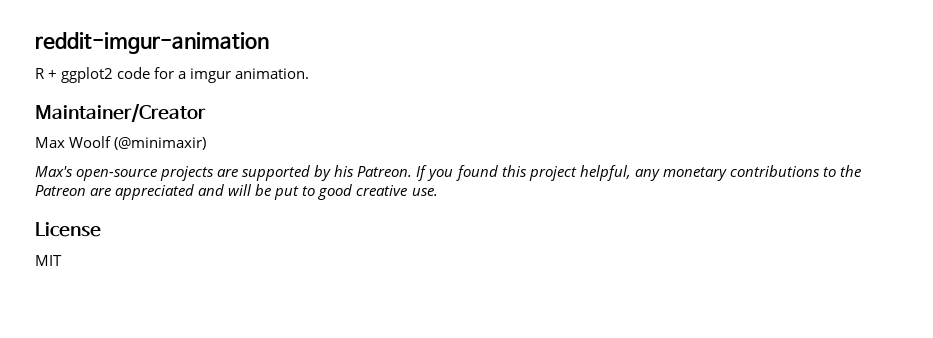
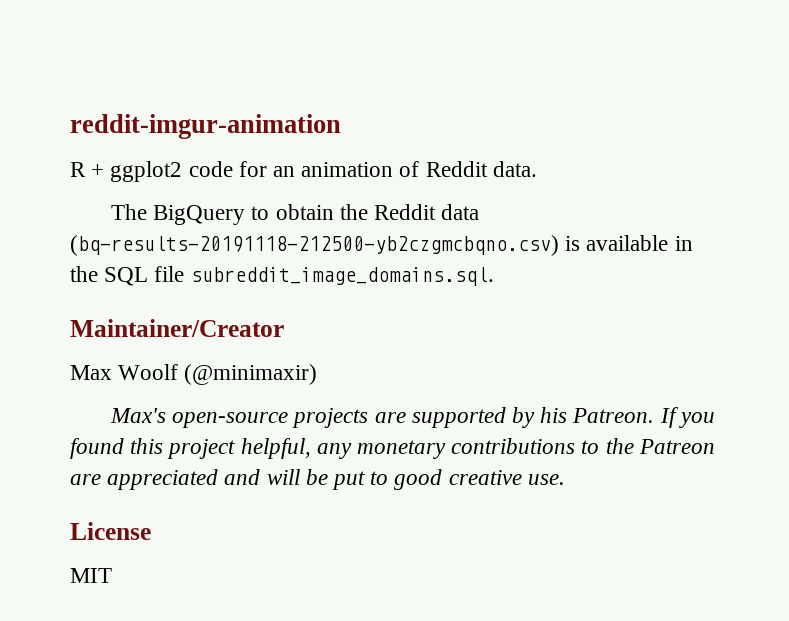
[178,68,310,83] a imgur animation. -> [273,161,537,177] [110,204,480,225] [70,235,693,256] [70,266,494,286] an animation of Reddit data. // The BigQuery to obtain the Reddit data (bq-results-20191118-212500-yb2czgmcbqno.csv) is available in the SQL file subreddit_image_domains.sql.

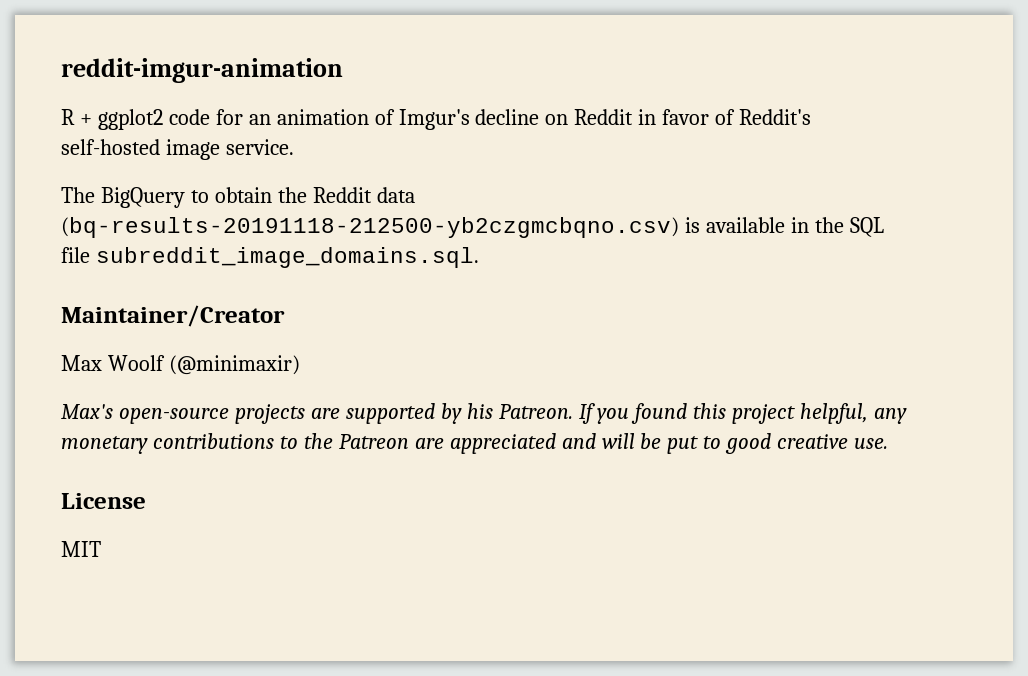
[425,161,537,177] Reddit data. -> [398,109,812,130] [61,139,294,160] Imgur's decline on Reddit in favor of Reddit's self-hosted image service.

